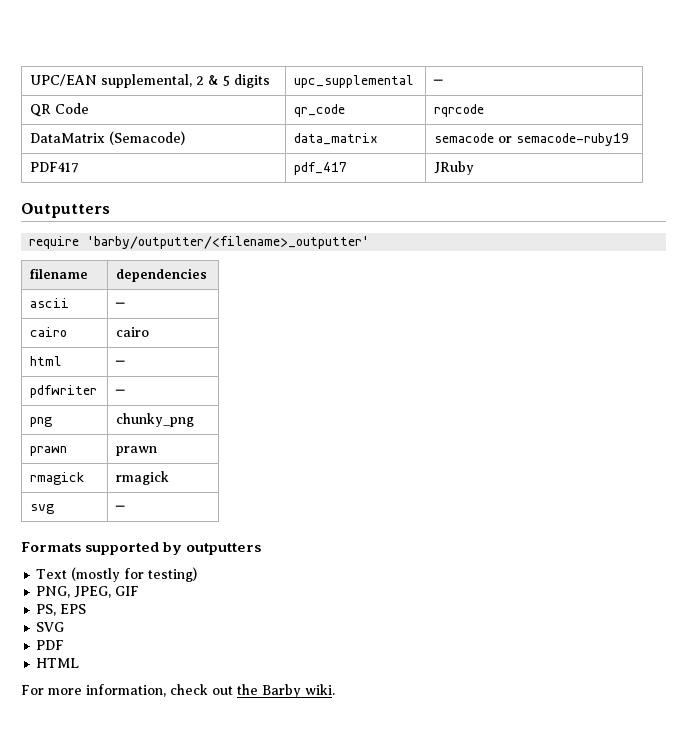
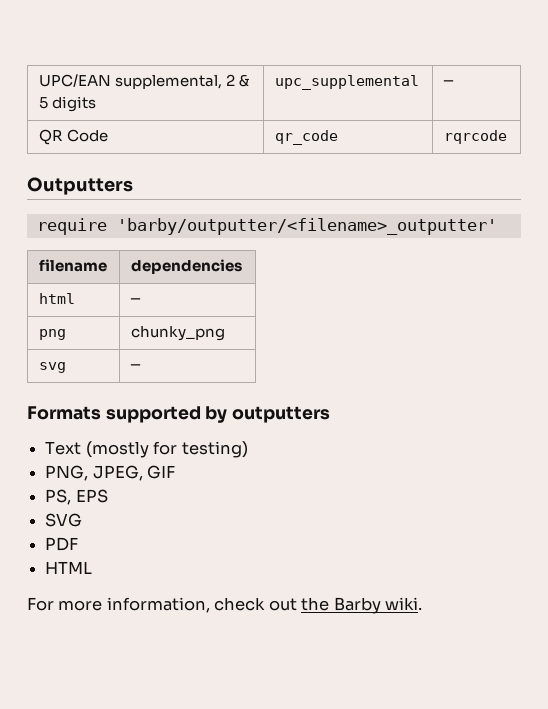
[30,131,186,145] [294,133,379,145] [434,133,630,146] [30,162,80,173] [294,162,348,175] [434,161,475,175] // DataMatrix (Semacode) | data_matrix | semacode or semacode-ruby19 // PDF417 | pdf_417 | JRuby -> (507, 137) none
[30,298,70,308] [115,302,126,308] [30,327,68,337] [116,327,150,337] // ascii | ─ // cairo | cairo -> (242, 266) none
[30,385,98,398] [115,389,126,395] // pdfwriter | ─ -> (141, 301) none
[30,446,68,456] [116,446,158,456] [30,472,85,485] [116,471,170,485] // prawn | prawn // rmagick | rmagick -> (225, 333) none

